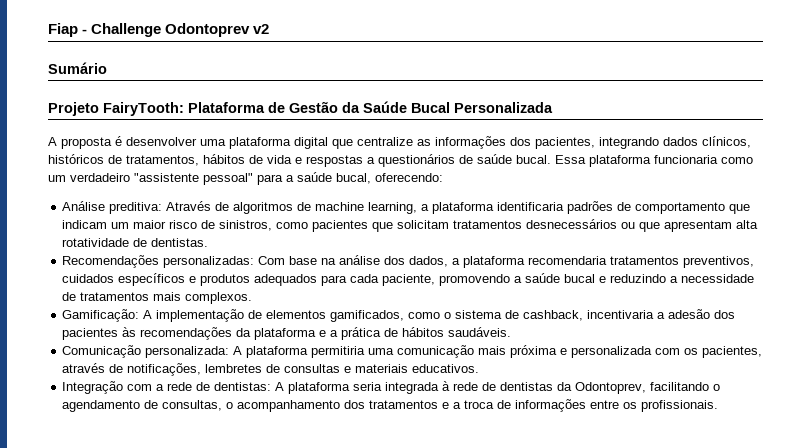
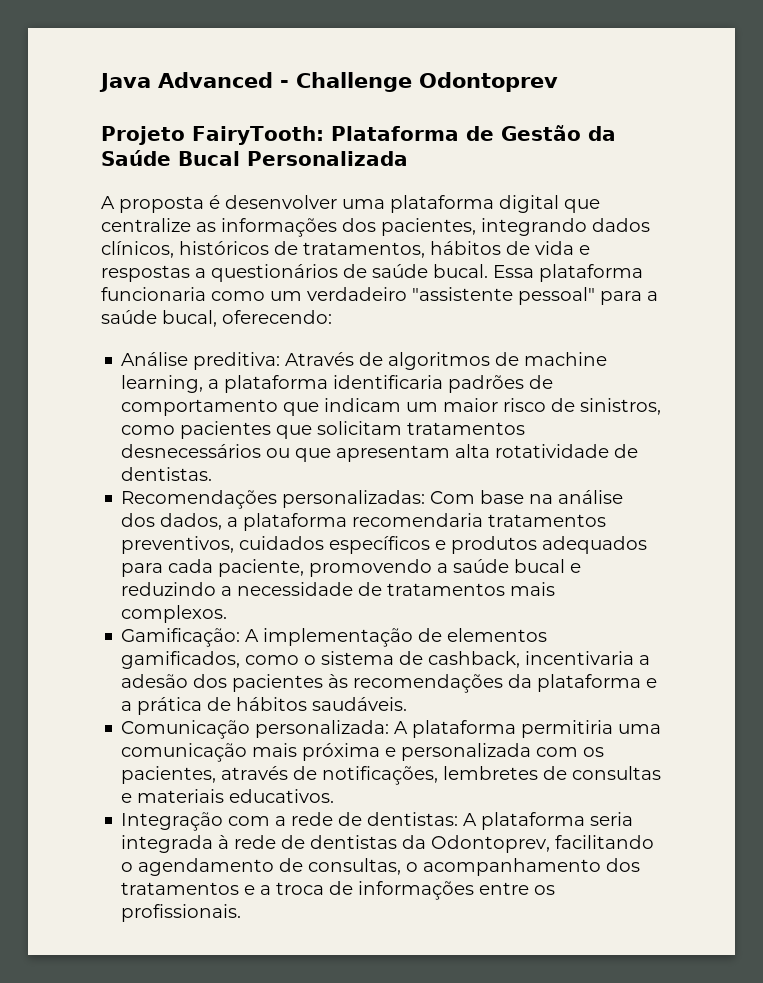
[48,23,78,37] Fiap -> [99,72,273,92] Java Advanced
[253,24,270,34] [48,62,107,74] v2 // Sumário -> (558, 82) none

